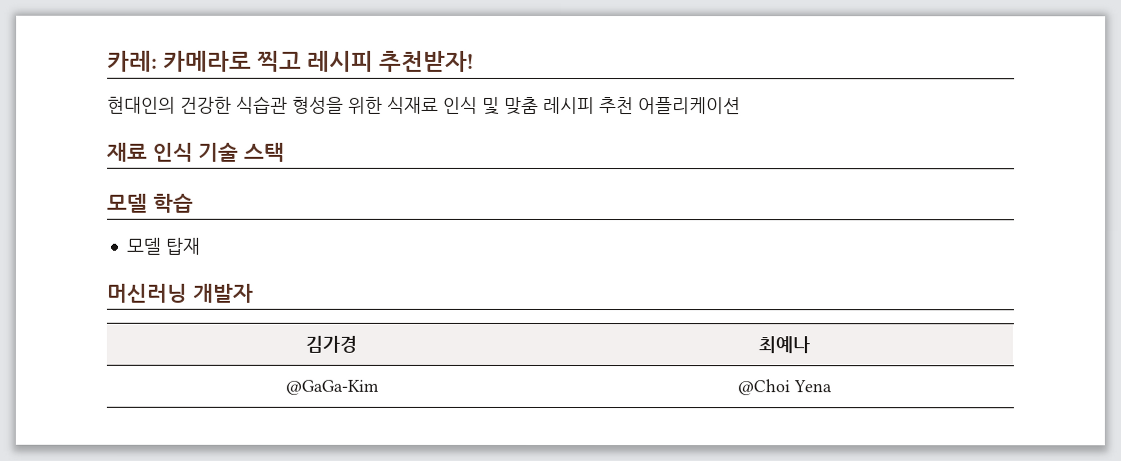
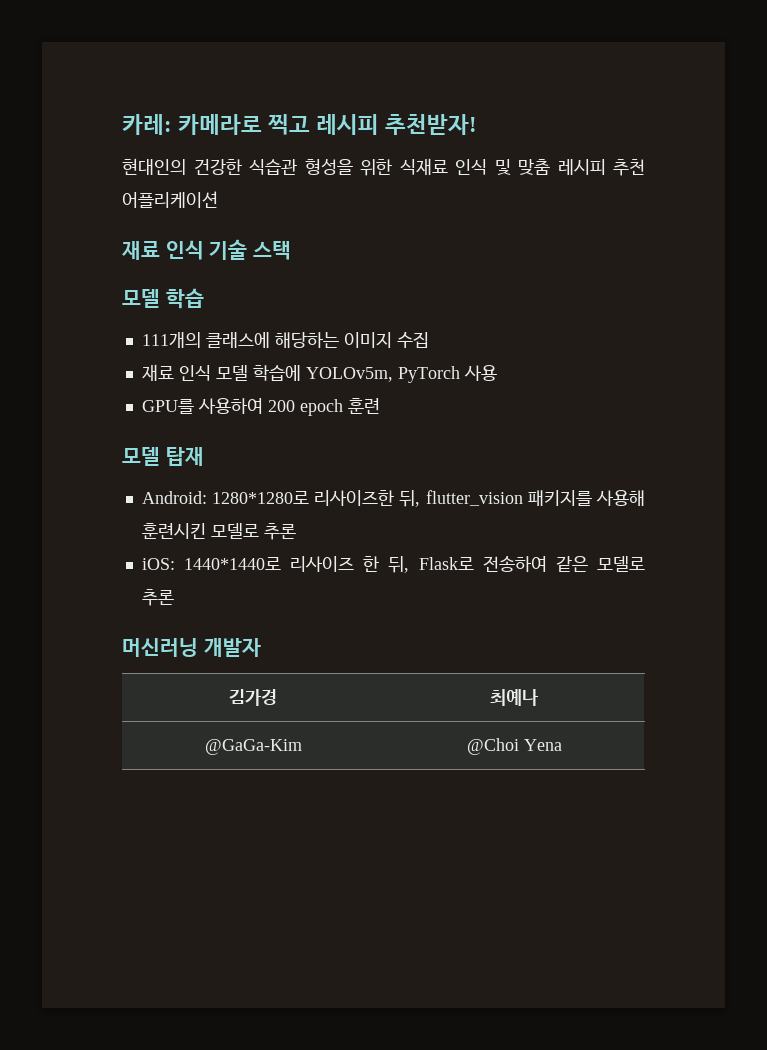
[125,237,200,255] 모델 탑재 -> [141,332,429,348] [141,364,497,383] [141,398,380,416] [122,447,204,466] [141,490,645,507] [141,523,296,540] [141,556,645,573] [141,589,174,606] 111개의 클래스에 해당하는 이미지 수집 // 재료 인식 모델 학습에 YOLOv5m, PyTorch 사용 // GPU를 사용하여 200 epoch 훈련 // 모델 탑재 // Android: 1280*1280로 리사이즈한 뒤, flutter_vision 패키지를 사용해 훈련시킨 모델로 추론 // iOS: 1440*1440로 리사이즈 한 뒤, Flask로 전송하여 같은 모델로 추론

